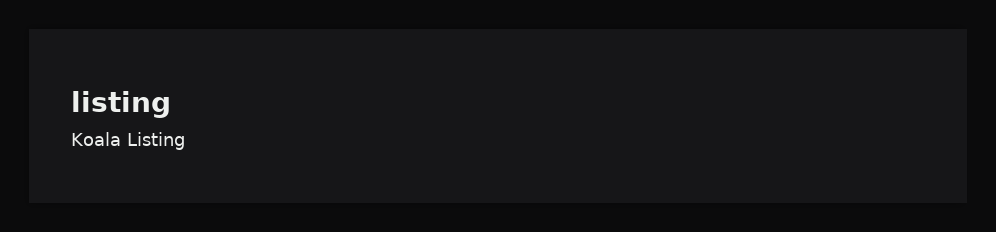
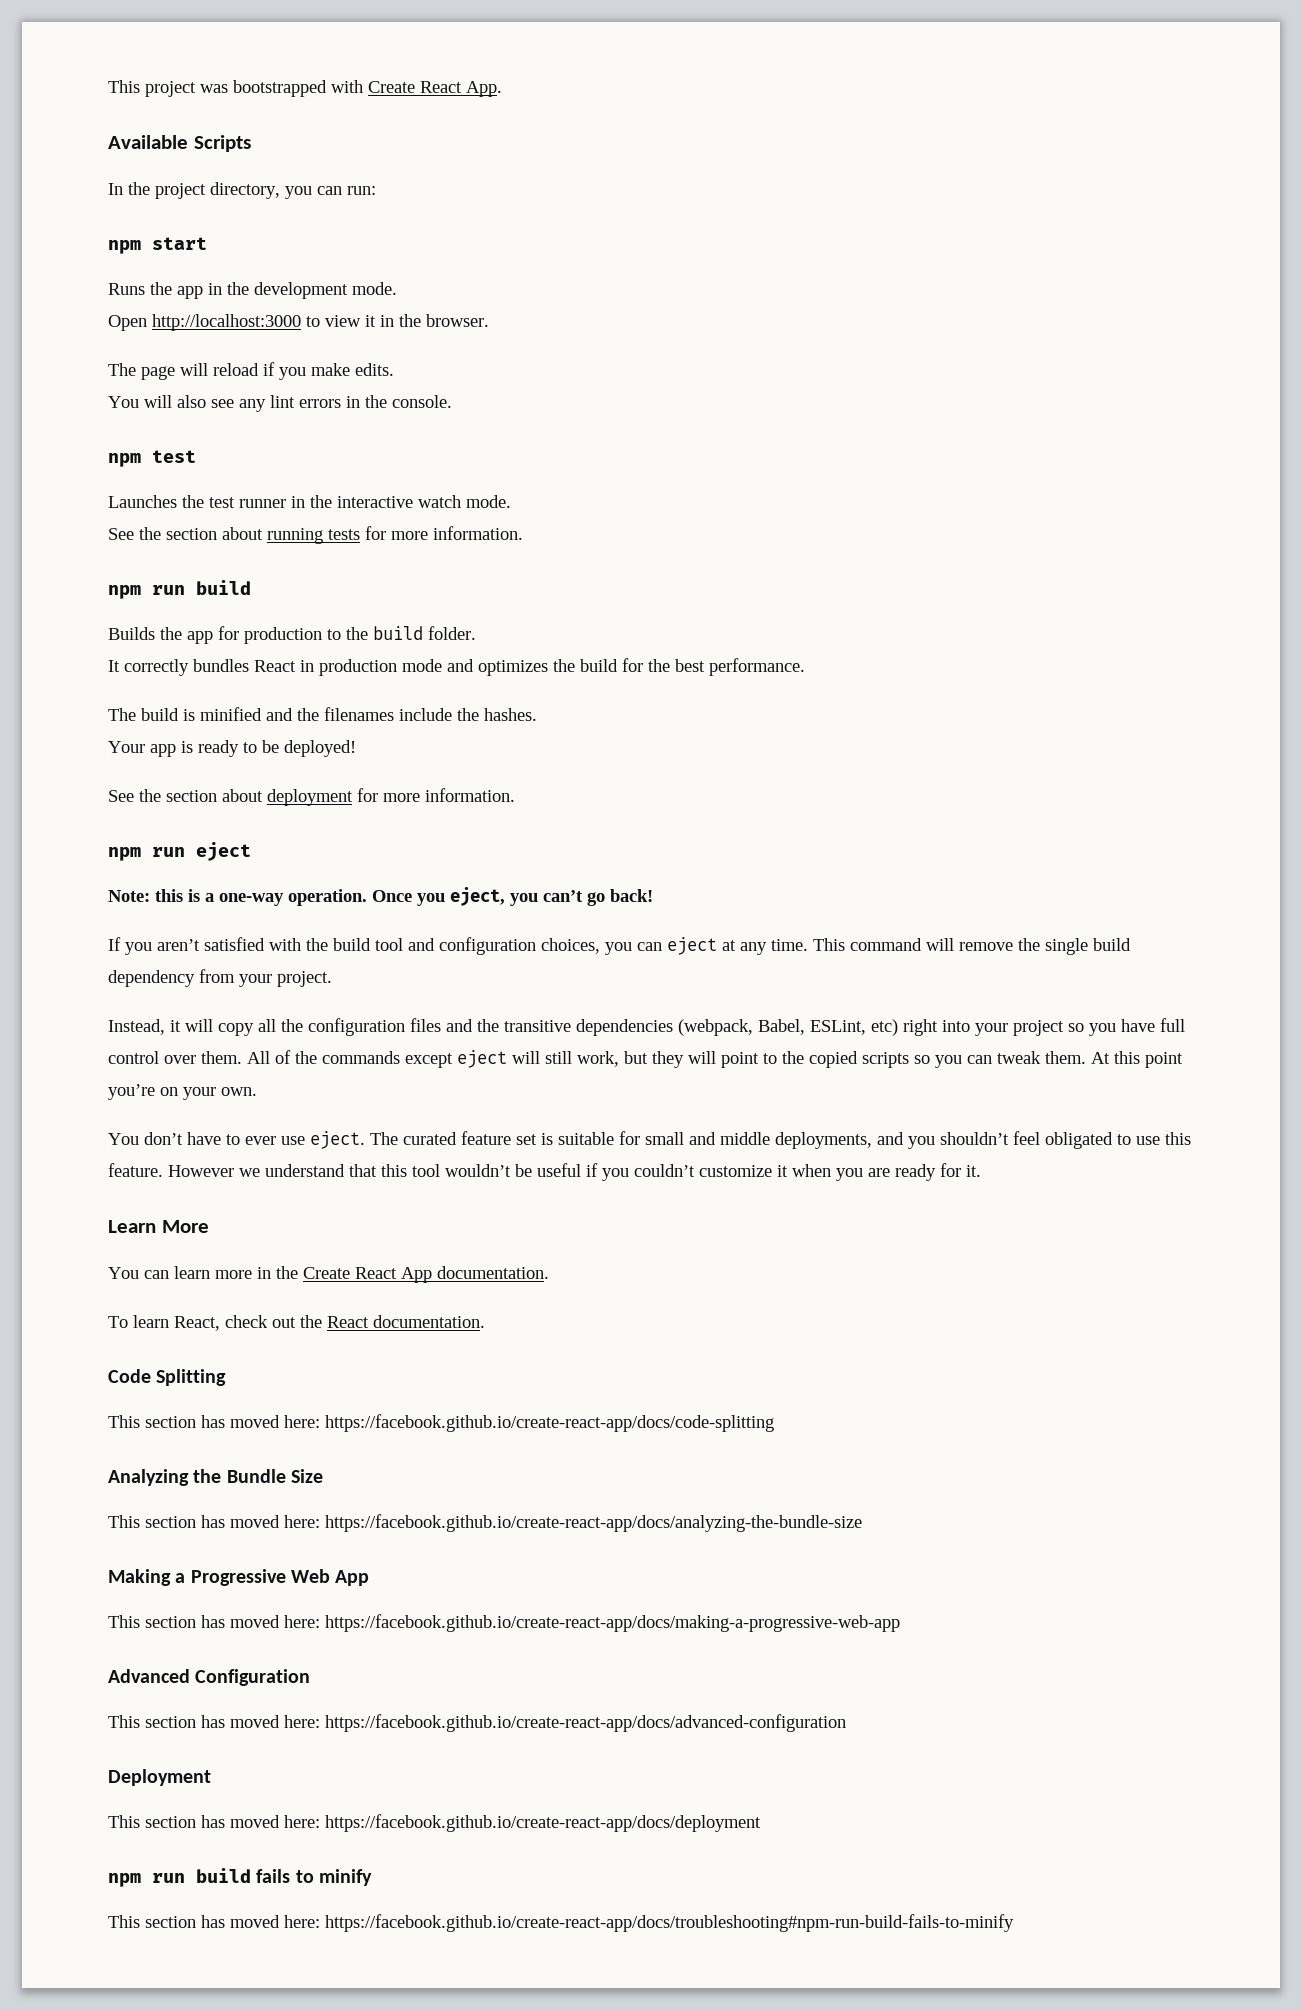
[71,91,171,118] [71,132,185,150] listing // Koala Listing -> [108,80,502,97] [108,135,251,152] [108,182,376,199] [108,237,207,254] [108,282,397,299] [108,314,489,331] [108,362,394,380] [108,395,452,412] [108,450,196,467] [108,495,511,508] [108,526,523,544] [108,580,251,599] [108,626,476,644] [108,658,805,676] [108,707,537,721] [108,740,356,757] [108,788,515,806] [108,842,251,861] [108,887,653,906] [108,937,1131,955] [108,969,332,987] [108,1018,1185,1036] [108,1050,1183,1068] [108,1084,257,1100] [108,1131,1191,1149] [108,1163,981,1181] [108,1220,209,1233] [108,1266,549,1283] [108,1315,485,1331] [108,1369,227,1386] [108,1414,774,1432] [108,1469,323,1486] [108,1514,862,1532] [108,1569,370,1586] [108,1614,900,1632] [108,1669,311,1686] [108,1714,846,1732] [108,1769,211,1786] [108,1814,761,1832] [108,1868,372,1887] [108,1914,1014,1932] This project was bootstrapped with Create React App. // Available Scripts // In the project directory, you can run: // npm start // Runs the app in the development mode. // Open http://localhost:3000 to view it in the browser. // The page will reload if you make edits. // You will also see any lint errors in the console. // npm test // Launches the test runner in the interactive watch mode. // See the section about running tests for more information. // npm run build // Builds the app for production to the build folder. // It correctly bundles React in production mode and optimizes the build for the best performance. // The build is minified and the filenames include the hashes. // Your app is ready to be deployed! // See the section about deployment for more information. // npm run eject // Note: this is a one-way operation. Once you eject, you can’t go back! // If you aren’t satisfied with the build tool and configuration choices, you can eject at any time. This command will remove the single build dependency from your project. // Instead, it will copy all the configuration files and the transitive dependencies (webpack, Babel, ESLint, etc) right into your project so you have full control over them. All of the commands except eject will still work, but they will point to the copied scripts so you can tweak them. At this point you’re on your own. // You don’t have to ever use eject. The curated feature set is suitable for small and middle deployments, and you shouldn’t feel obligated to use this feature. However we understand that this tool wouldn’t be useful if you couldn’t customize it when you are ready for it. // Learn More // You can learn more in the Create React App documentation. // To learn React, check out the React documentation. // Code Splitting // This section has moved here: https://facebook.github.io/create-react-app/docs/code-splitting // Analyzing the Bundle Size // This section has moved here: https://facebook.github.io/create-react-app/docs/analyzing-the-bundle-size // Making a Progressive Web App // This section has moved here: https://facebook.github.io/create-react-app/docs/making-a-progressive-web-app // Advanced Configuration // This section has moved here: https://facebook.github.io/create-react-app/docs/advanced-configuration // Deployment // This section has moved here: https://facebook.github.io/create-react-app/docs/deployment // npm run build fails to minify // This section has moved here: https://facebook.github.io/create-react-app/docs/troubleshooting#npm-run-build-fails-to-minify

